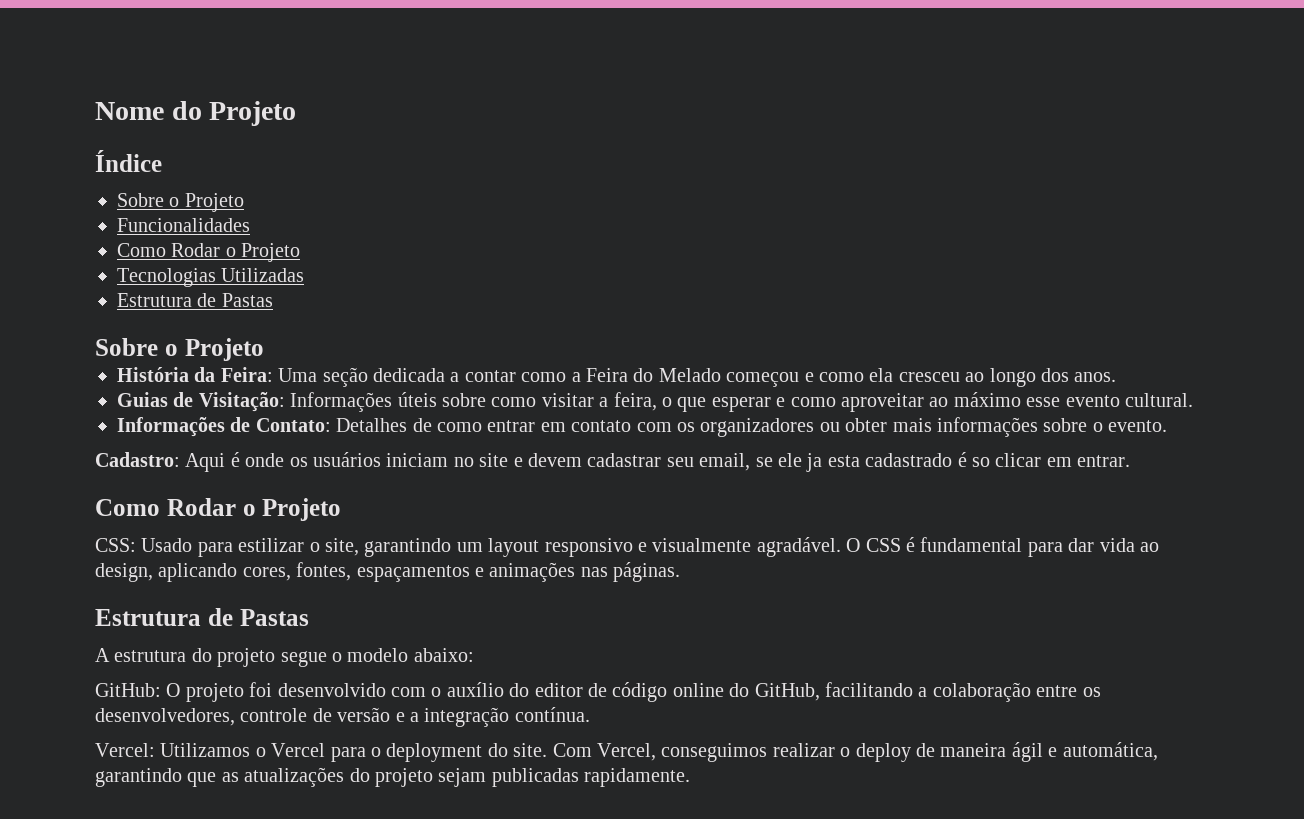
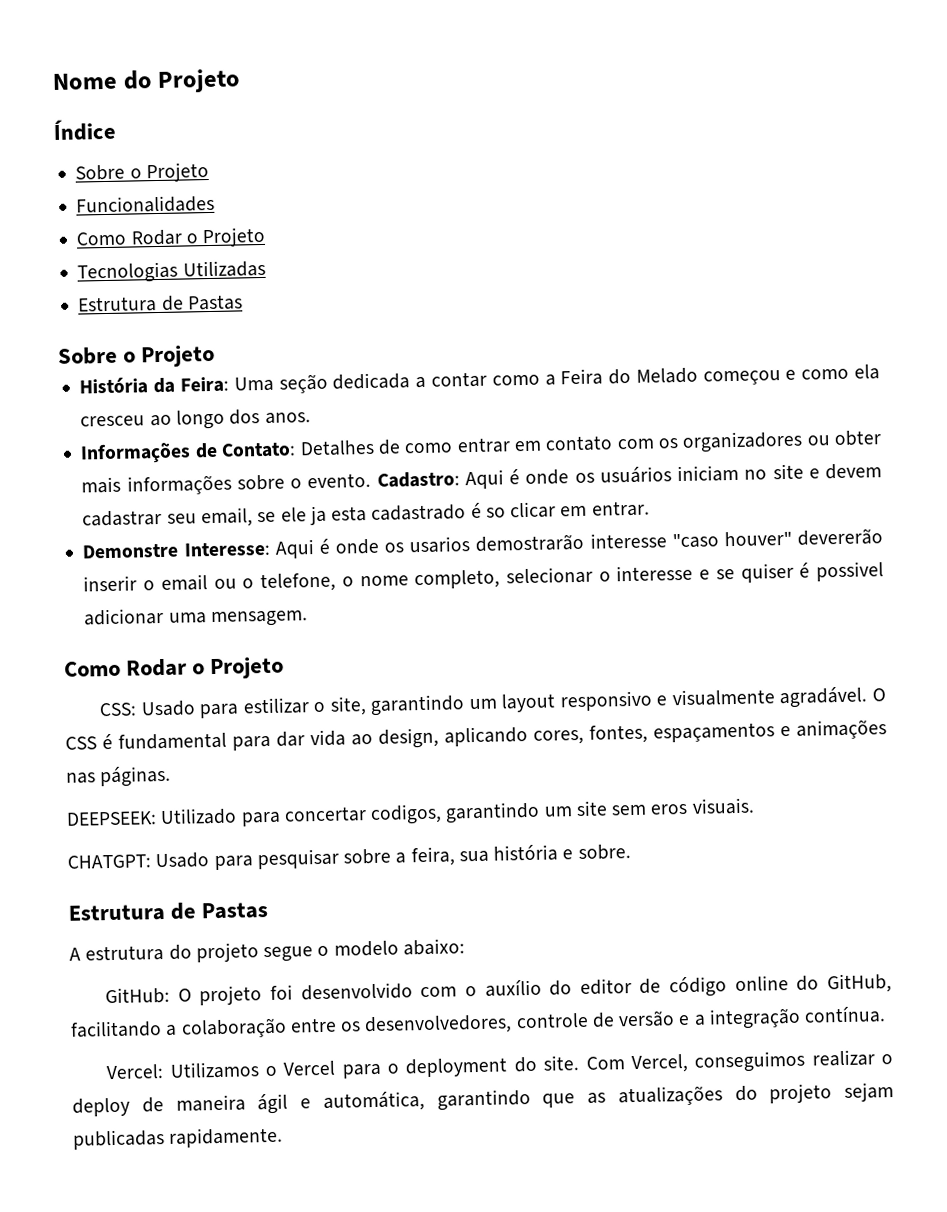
[117,392,1193,412] // Guias de Visitação: Informações úteis sobre como visitar a feira, o que esperar e como aproveitar ao máximo esse evento cultural. -> (311, 418) none
(1168, 426) // -> (372, 480) none
(1131, 461) none -> [82,528,883,559] [83,561,884,593] [83,607,308,628] // Demonstre Interesse: Aqui é onde os usarios demostrarão interesse "caso houver" devererão inserir o email ou o telefone, o nome completo, selecionar o interesse e se quiser é possivel adicionar uma mensagem.
(681, 572) none -> [66,797,755,827] [67,844,631,871] // DEEPSEEK: Utilizado para concertar codigos, garantindo um site sem eros visuais. // CHATGPT: Usado para pesquisar sobre a feira, sua história e sobre.

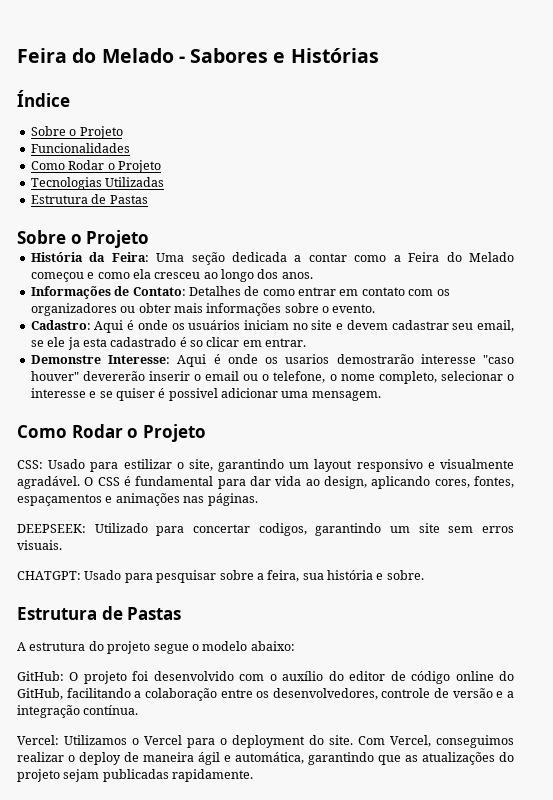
[52,68,242,93] Nome do Projeto -> [17,48,379,63] Feira do Melado - Sabores e Histórias
(372, 480) none -> (376, 308) //
[650,803,689,815] eros -> [482,526,514,533] erros

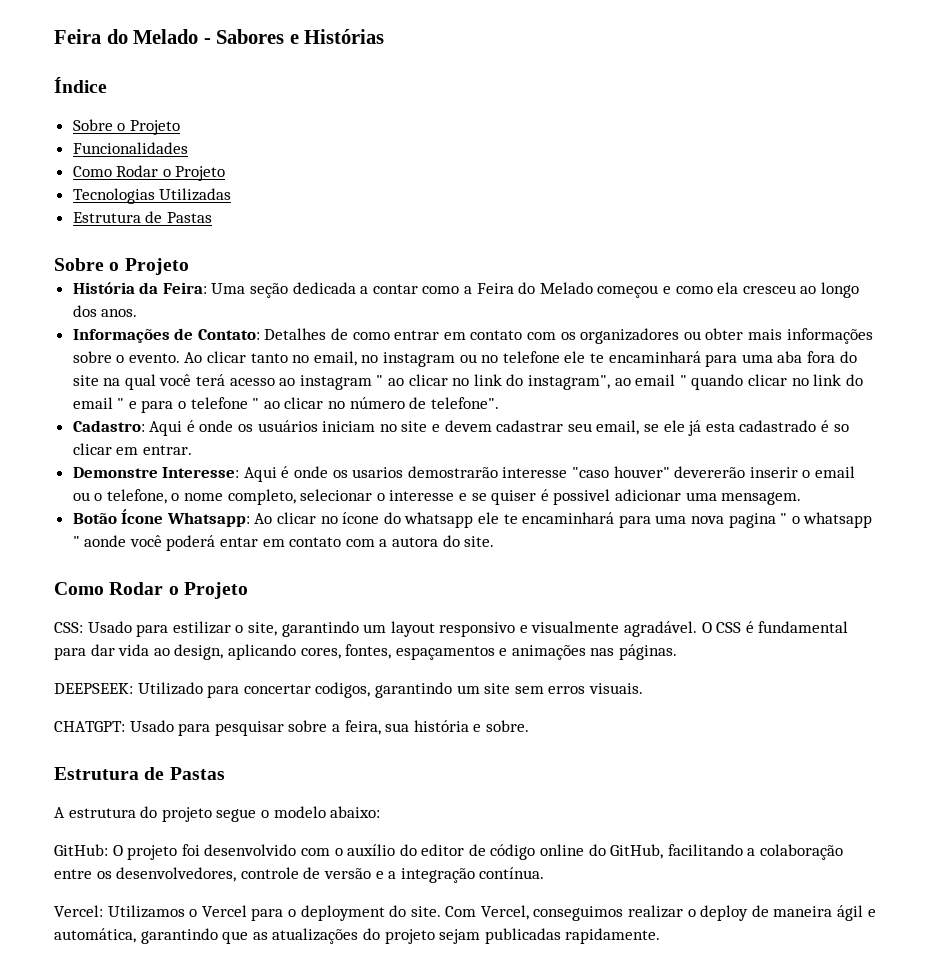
(376, 308) none -> [184,351,857,367] [72,374,863,390] [72,397,499,413] Ao clicar tanto no email, no instagram ou no telefone ele te encaminhará para uma aba fora do site na qual você terá acesso ao instagram " ao clicar no link do instagram", ao email " quando clicar no link do email " e para o telefone " ao clicar no número de telefone".
[67,337,80,350] ja -> [688,420,702,436] já
(381, 396) none -> [72,509,873,528] [72,535,495,551] // Botão Ícone Whatsapp: Ao clicar no ícone do whatsapp ele te encaminhará para uma nova pagina " o whatsapp " aonde você poderá entar em contato com a autora do site.

